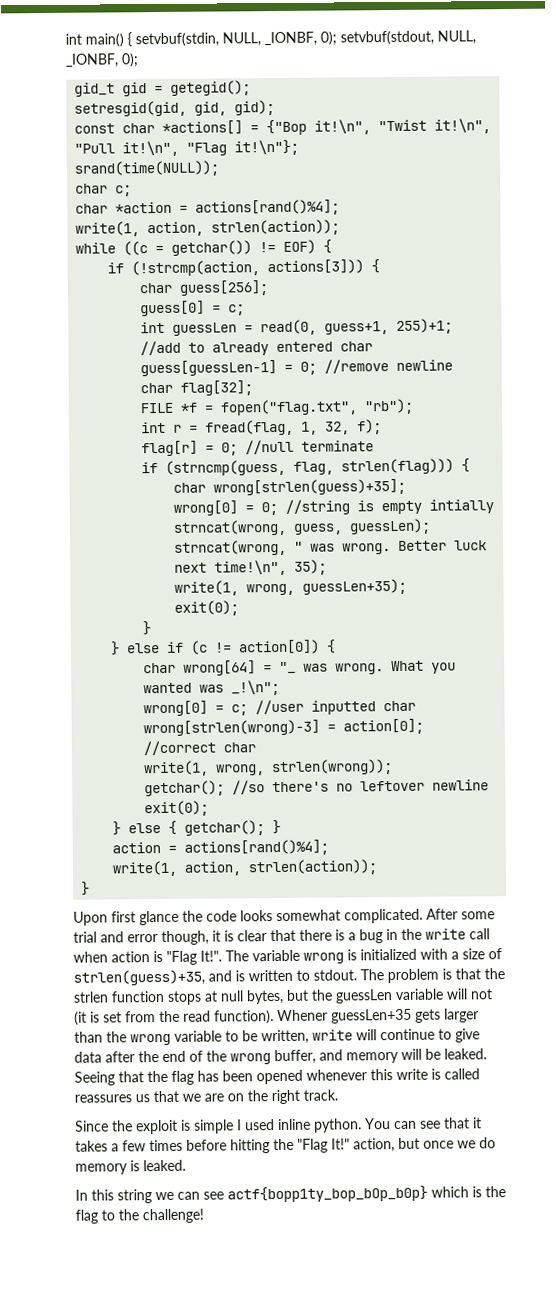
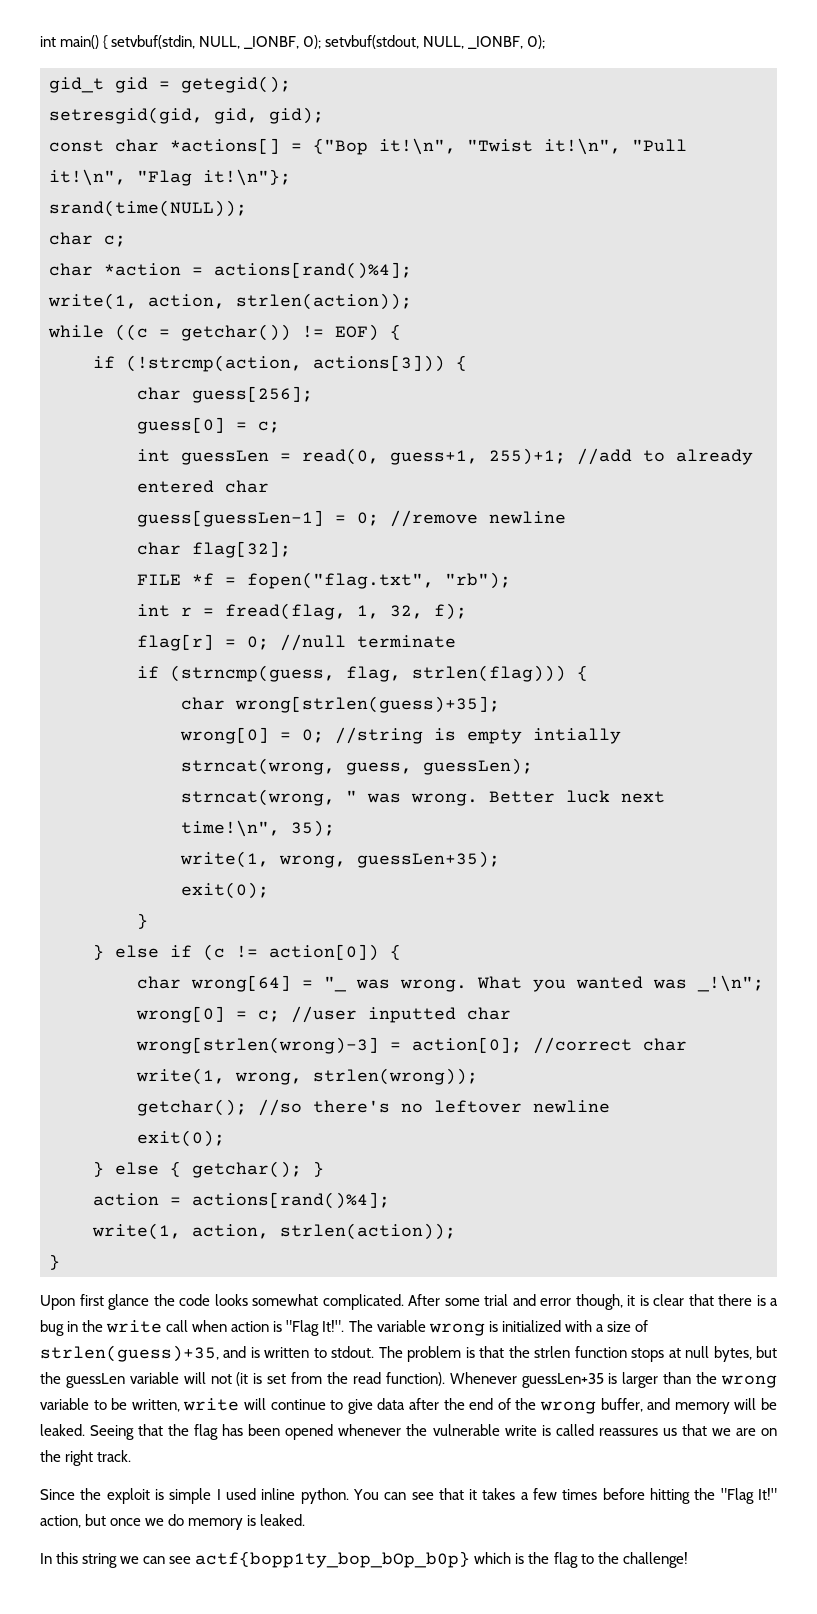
[277,1008,441,1024] Whener guessLen+35 gets -> [449,1372,618,1388] Whenever guessLen+35 is
[370,1069,393,1081] this -> [406,1424,500,1436] the vulnerable

